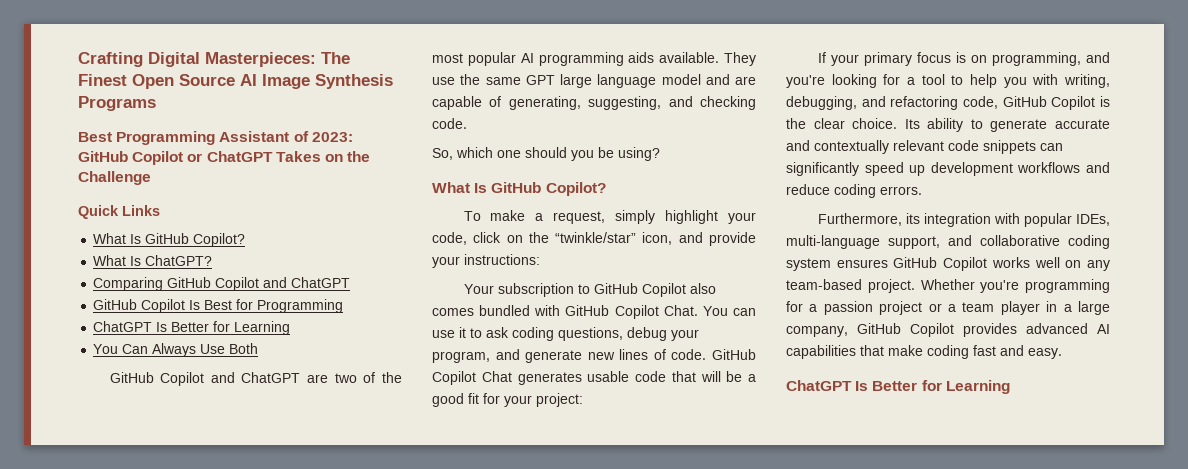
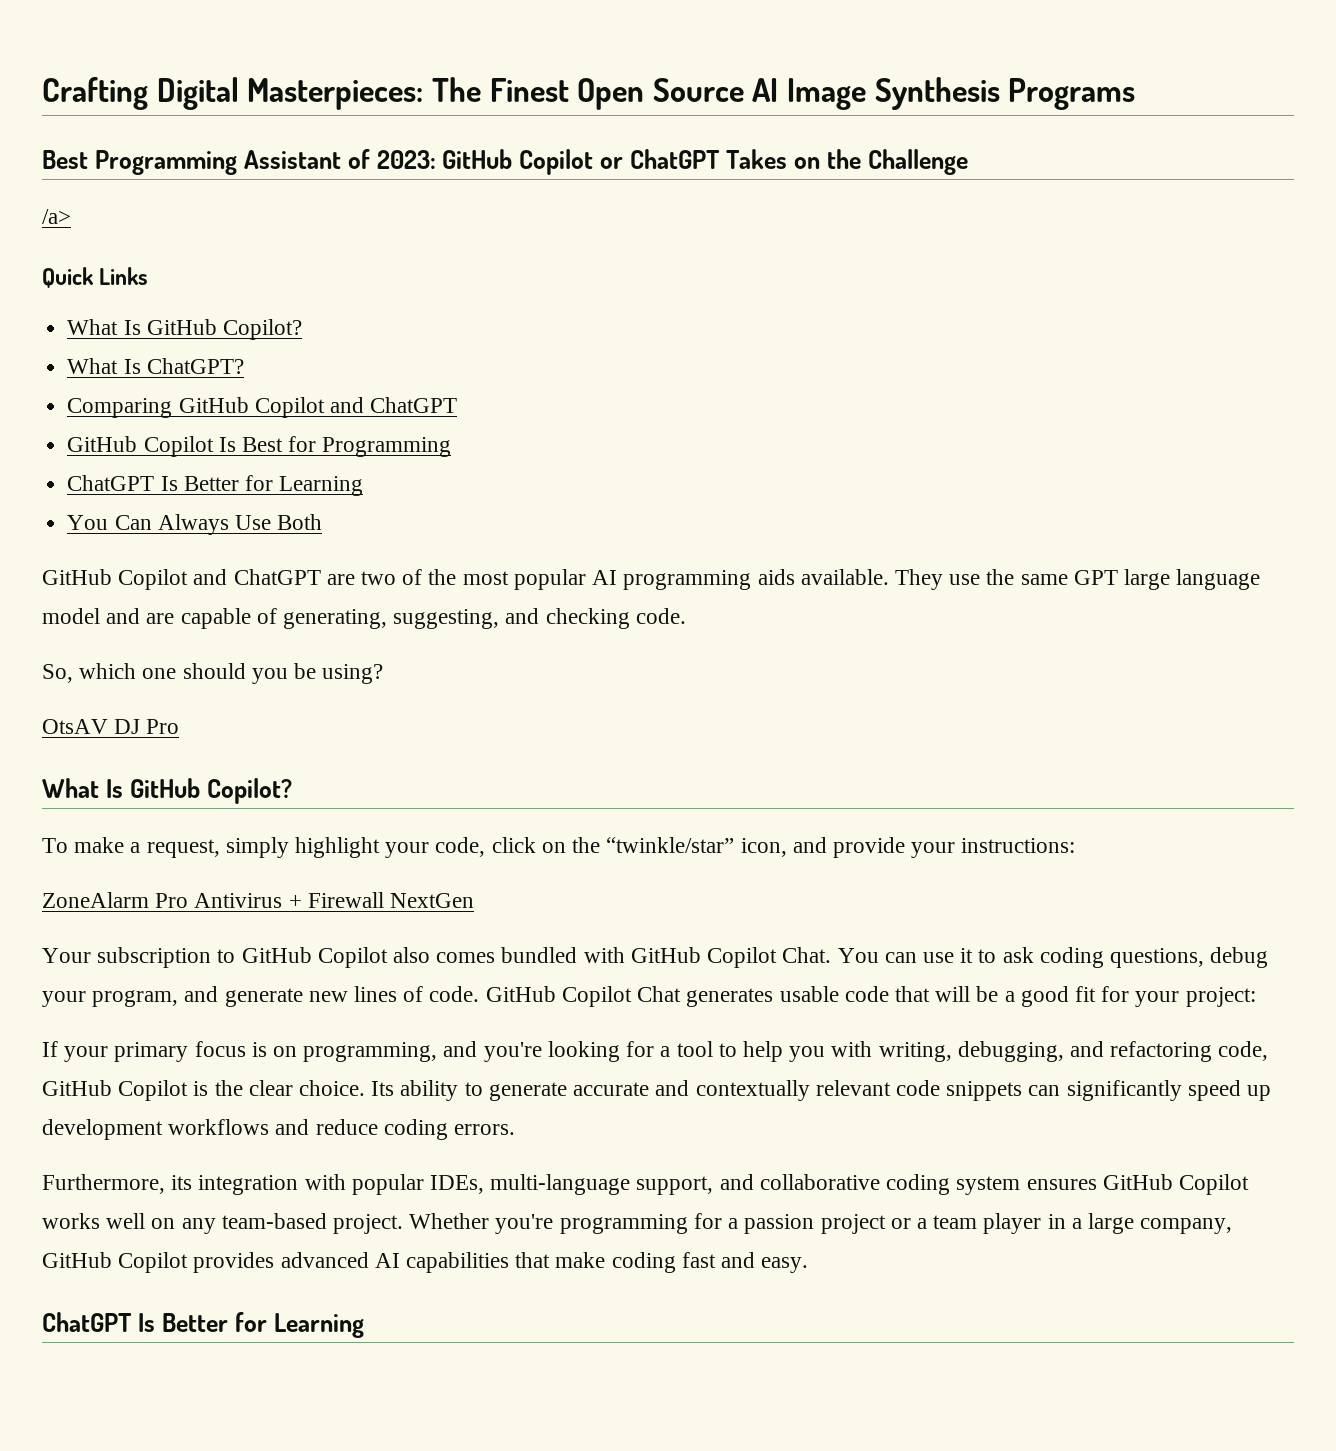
(151, 178) none -> [42,209,71,224] // /a>
(660, 154) none -> [42,719,180,734] // OtsAV DJ Pro
(540, 259) none -> [42,892,475,908] // ZoneAlarm Pro Antivirus + Firewall NextGen

